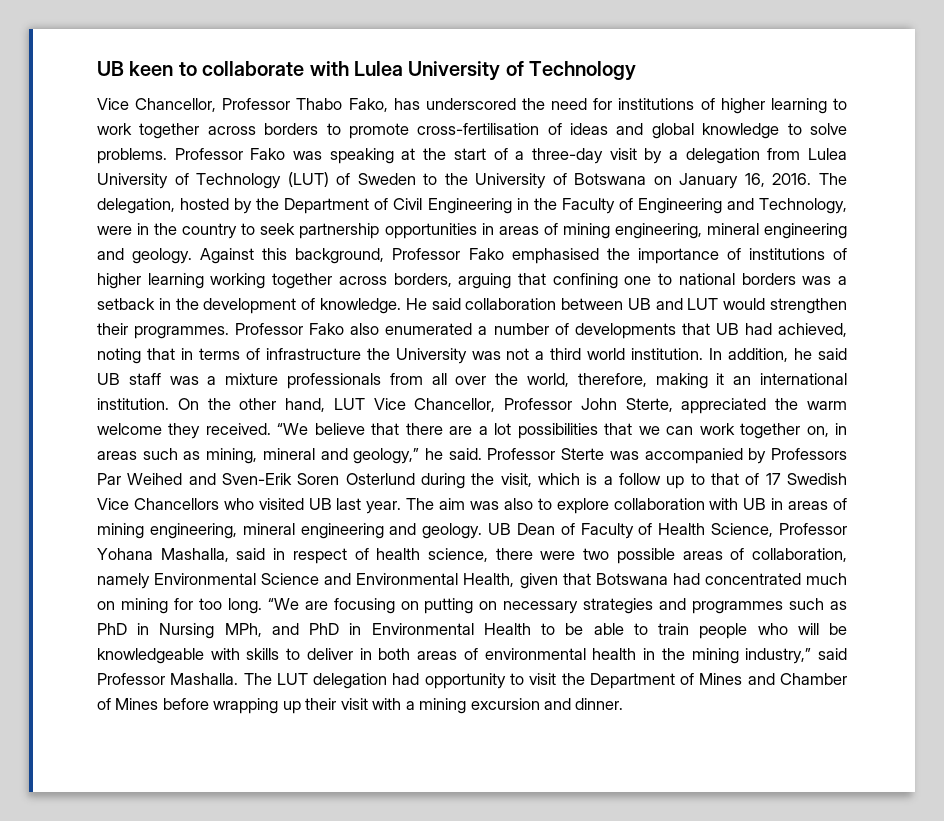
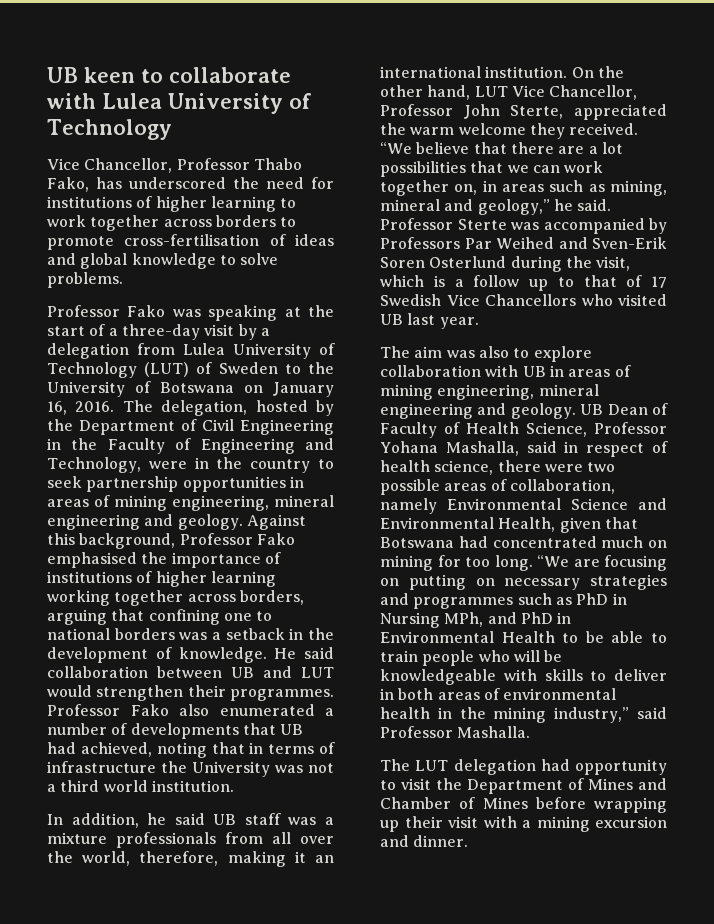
(167, 156) none -> (123, 280) //
(704, 354) none -> (234, 786) //
(402, 507) none -> (479, 323) //
(239, 679) none -> (531, 732) //

